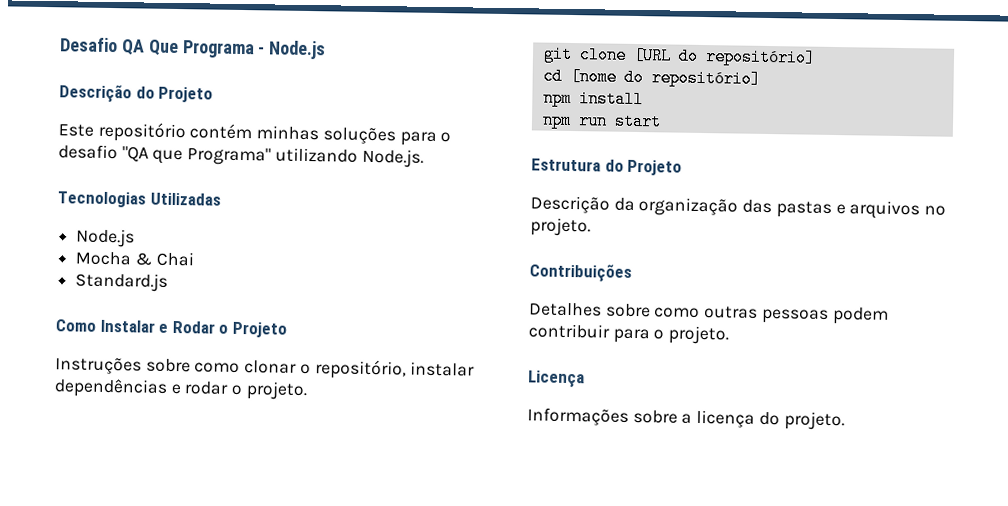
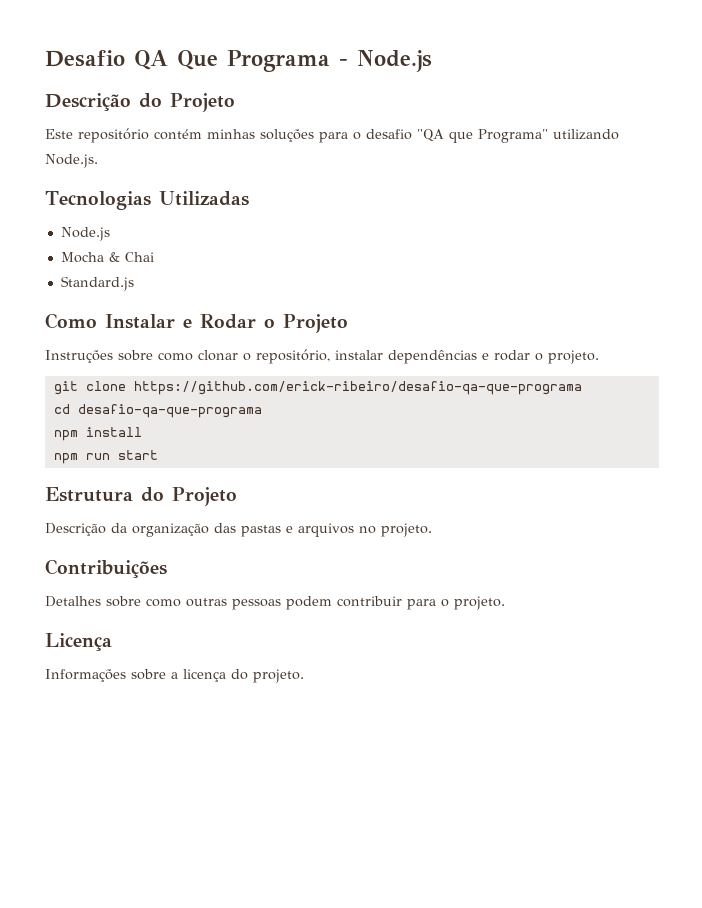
[632,46,816,67] [542,67,761,88] [URL do repositório] // cd [nome do repositório] -> [133,381,582,395] [53,404,262,418] https://github.com/erick-ribeiro/desafio-qa-que-programa // cd desafio-qa-que-programa

